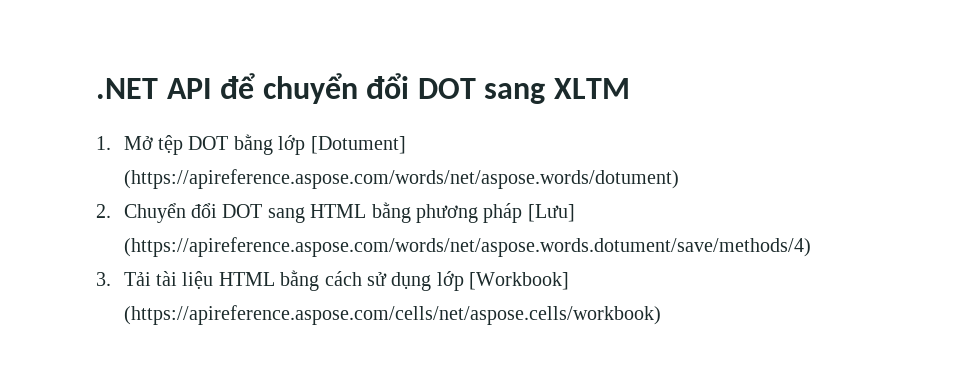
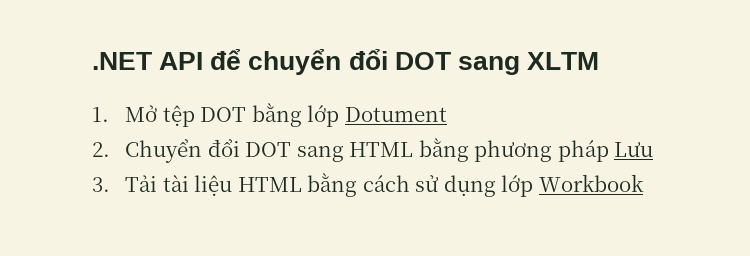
[310,136,406,154] [123,169,679,189] [Dotument] (https://apireference.aspose.com/words/net/aspose.words/dotument) -> [344,107,447,122] Dotument
[527,204,575,222] [123,237,811,257] [Lưu] (https://apireference.aspose.com/words/net/aspose.words.dotument/save/methods/4) -> [614,142,654,157] Lưu
[469,272,570,290] [123,305,661,325] [Workbook] (https://apireference.aspose.com/cells/net/aspose.cells/workbook) -> [538,174,644,192] Workbook

